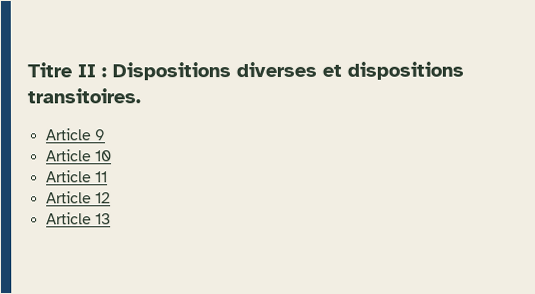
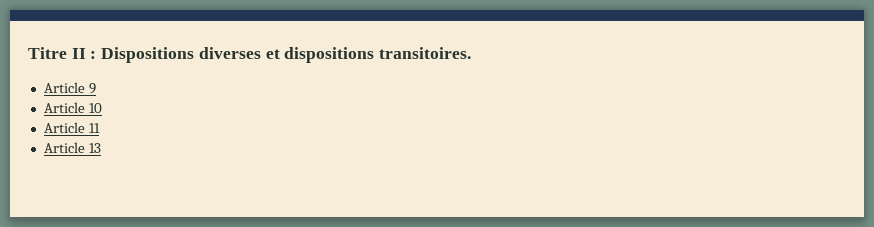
[45,191,111,204] // Article 12 -> (100, 128) none

